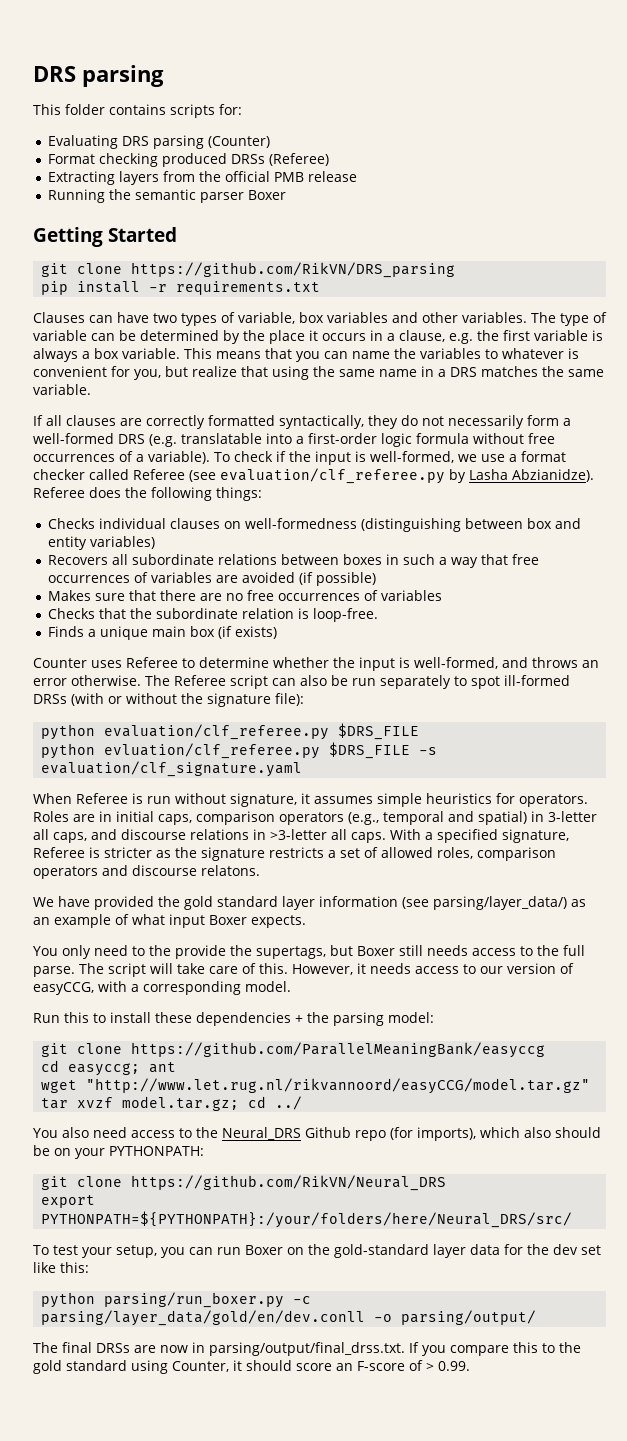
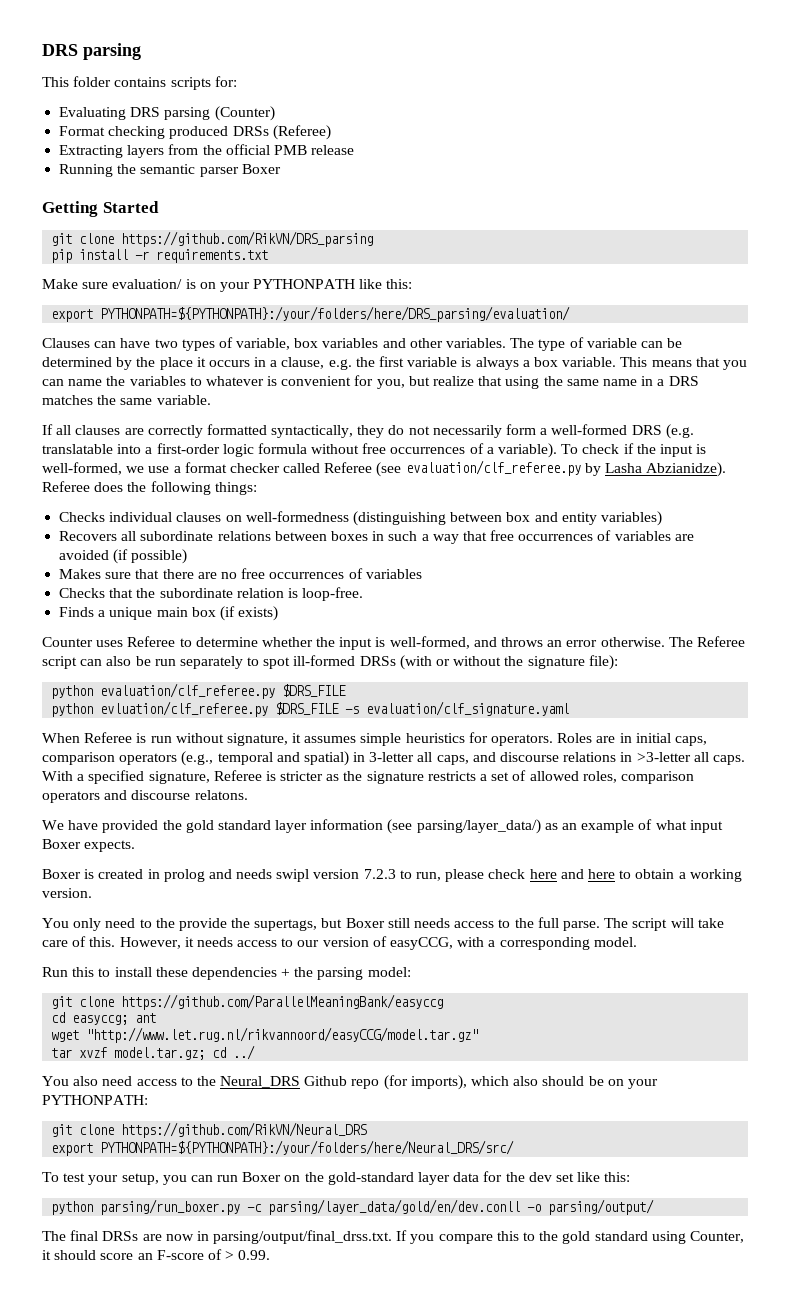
(321, 288) none -> [42,279,413,292] [51,306,571,322] // Make sure evaluation/ is on your PYTHONPATH like this: // export PYTHONPATH=${PYTHONPATH}:/your/folders/here/DRS_parsing/evaluation/
(306, 921) none -> [42,869,742,882] [42,888,92,898] // Boxer is created in prolog and needs swipl version 7.2.3 to run, please check here and here to obtain a working version.

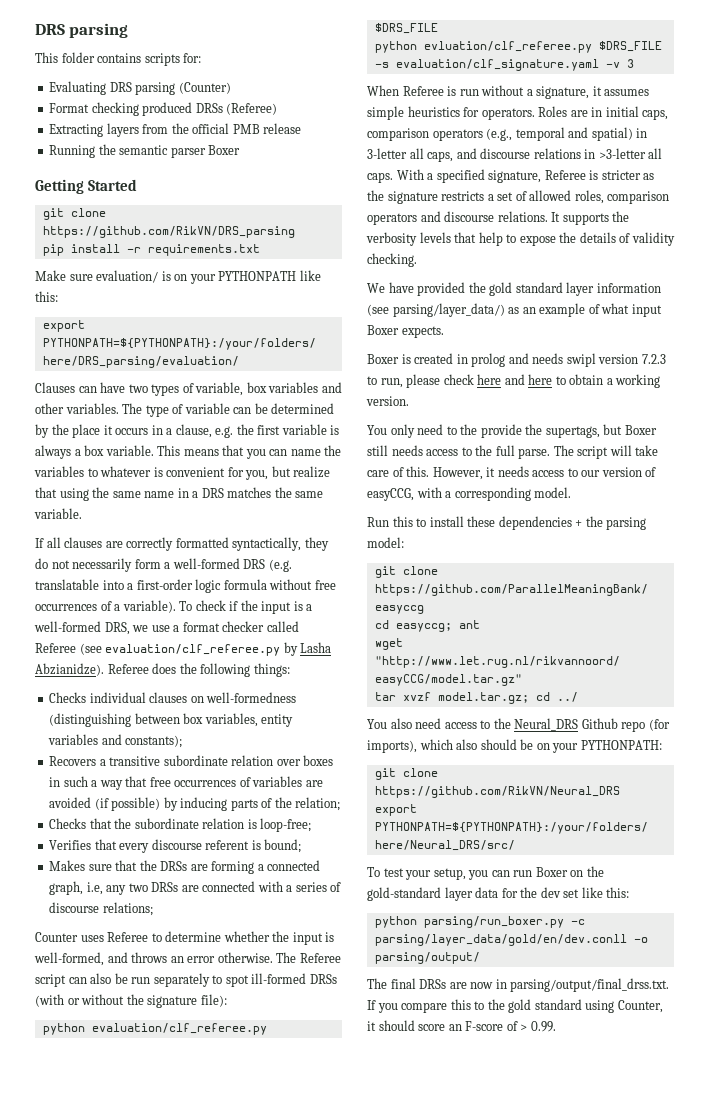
[42,462,122,475] well-formed, -> [306,604,313,611] [34,621,130,635] a well-formed DRS,
[534,511,662,526] [59,531,327,541] and entity variables) // Recovers all subordinate relations between -> [204,713,294,727] [48,734,183,748] [49,755,301,766] variables, entity variables and constants); // Recovers a transitive subordinate relation over
[59,568,422,579] // Makes sure that there are no free occurrences of variables -> [163,797,341,811] by inducing parts of the relation;
[302,587,364,601] [59,606,279,621] loop-free. // Finds a unique main box (if exists) -> [260,818,312,832] [49,839,302,853] [49,860,321,874] [49,881,342,895] [49,902,153,916] loop-free; // Verifies that every discourse referent is bound; // Makes sure that the DRSs are forming a connected graph, i.e, any two DRSs are connected with a series of discourse relations;
(570, 708) none -> [605,59,634,68] -v 3
(224, 738) none -> [526,89,533,96] a
[194,790,248,800] relatons. -> [497,211,630,225] [366,232,675,246] [367,253,417,267] relations. It supports the verbosity levels that help to expose the details of validity checking.

